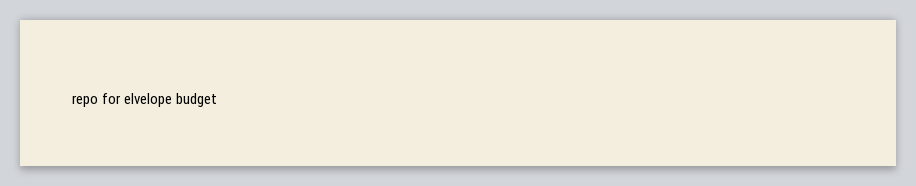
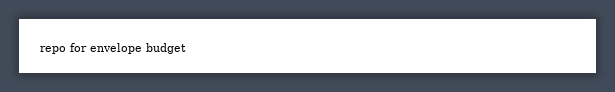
[124,93,173,107] elvelope -> [90,43,142,54] envelope

